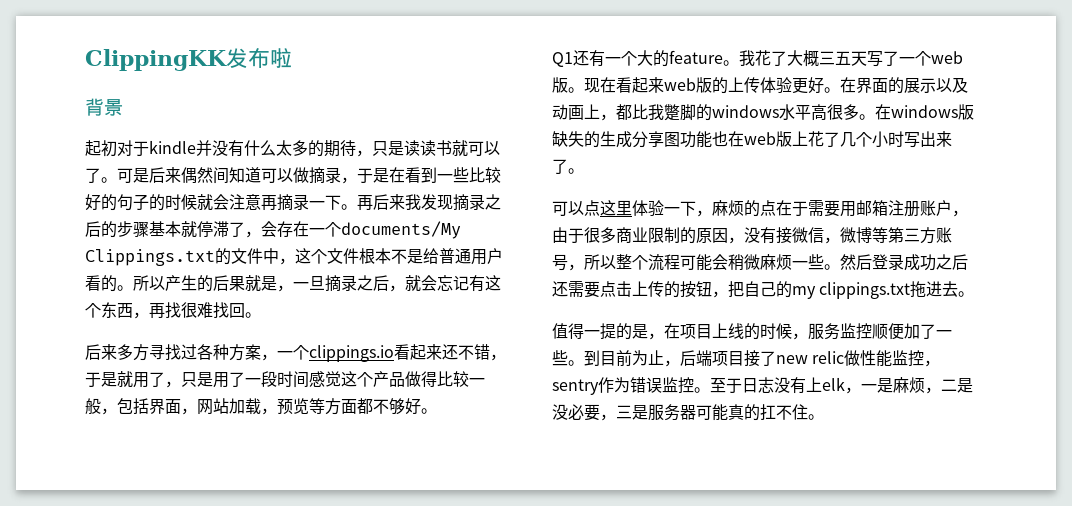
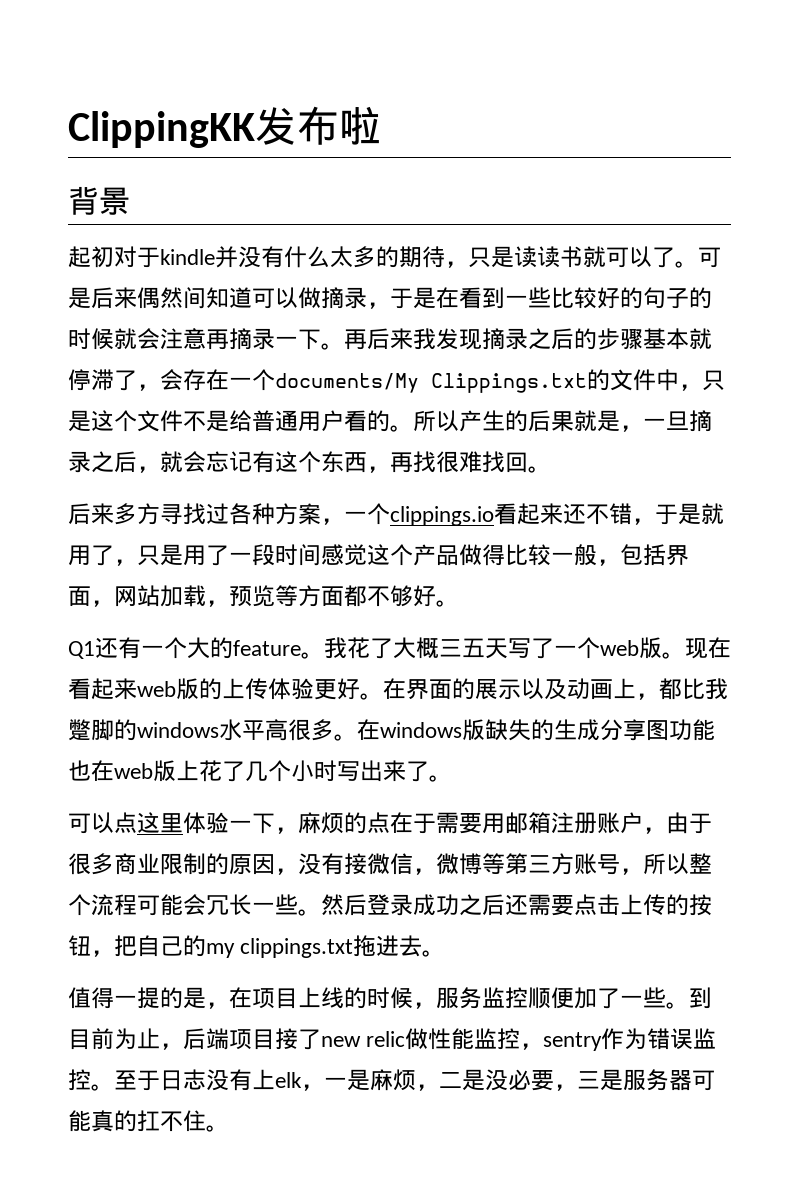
(295, 261) none -> [702,370,725,391] [68,410,91,432] 只是
[359,248,391,264] 根本 -> (183, 421) none
[728,254,792,271] 稍微麻烦 -> [206,894,252,915] 冗长

